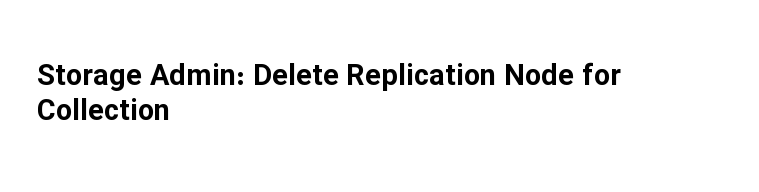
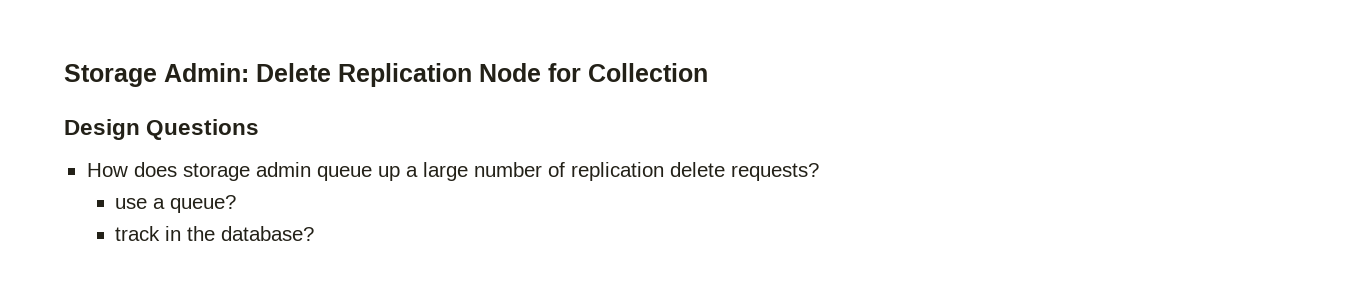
(170, 109) none -> [64,119,260,140] [86,162,819,181] [115,195,237,213] [115,226,315,241] // Design Questions // How does storage admin queue up a large number of replication delete requests? // use a queue? // track in the database?

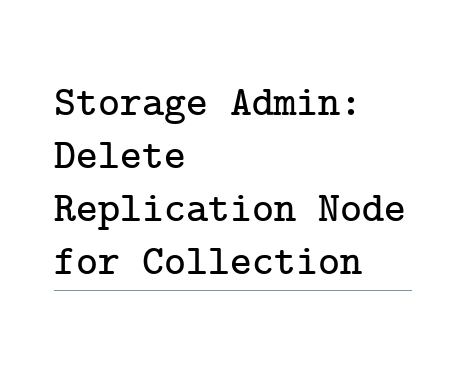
[64,119,260,140] [86,162,819,181] [115,195,237,213] [115,226,315,241] // Design Questions // How does storage admin queue up a large number of replication delete requests? // use a queue? // track in the database? -> (362, 261) none

